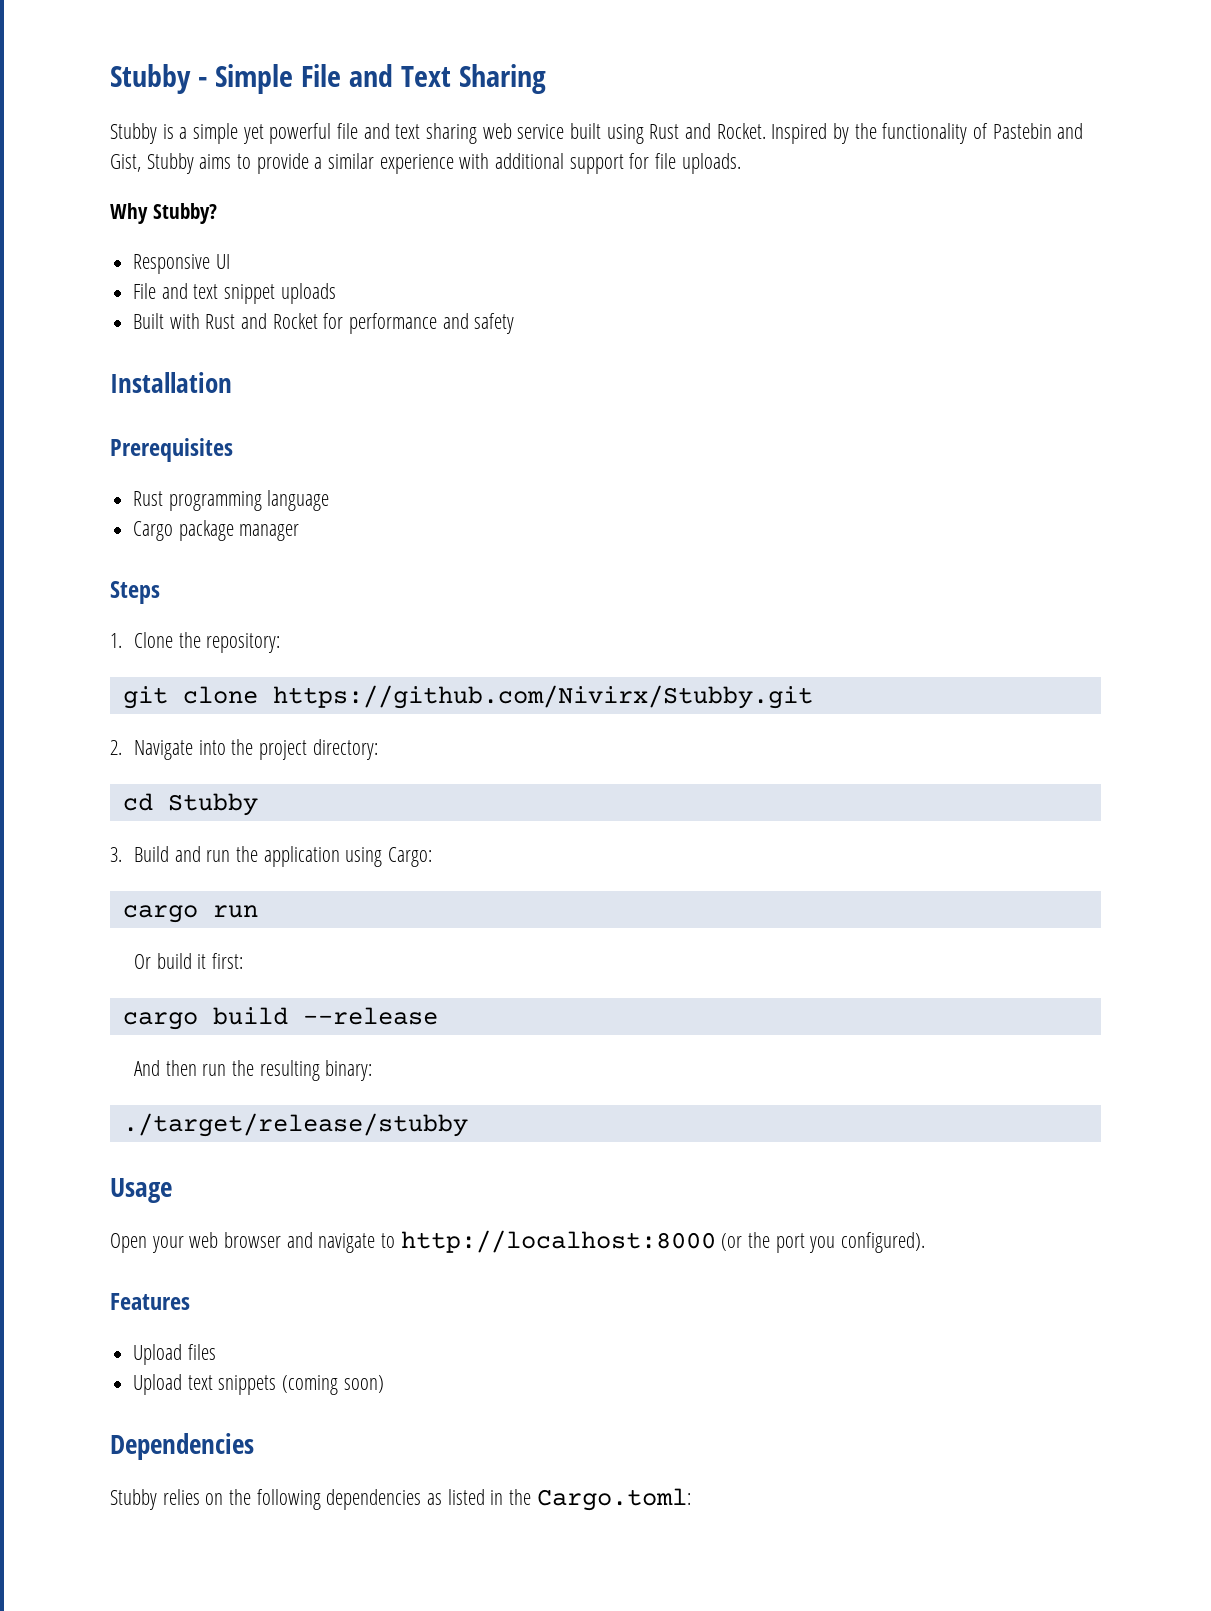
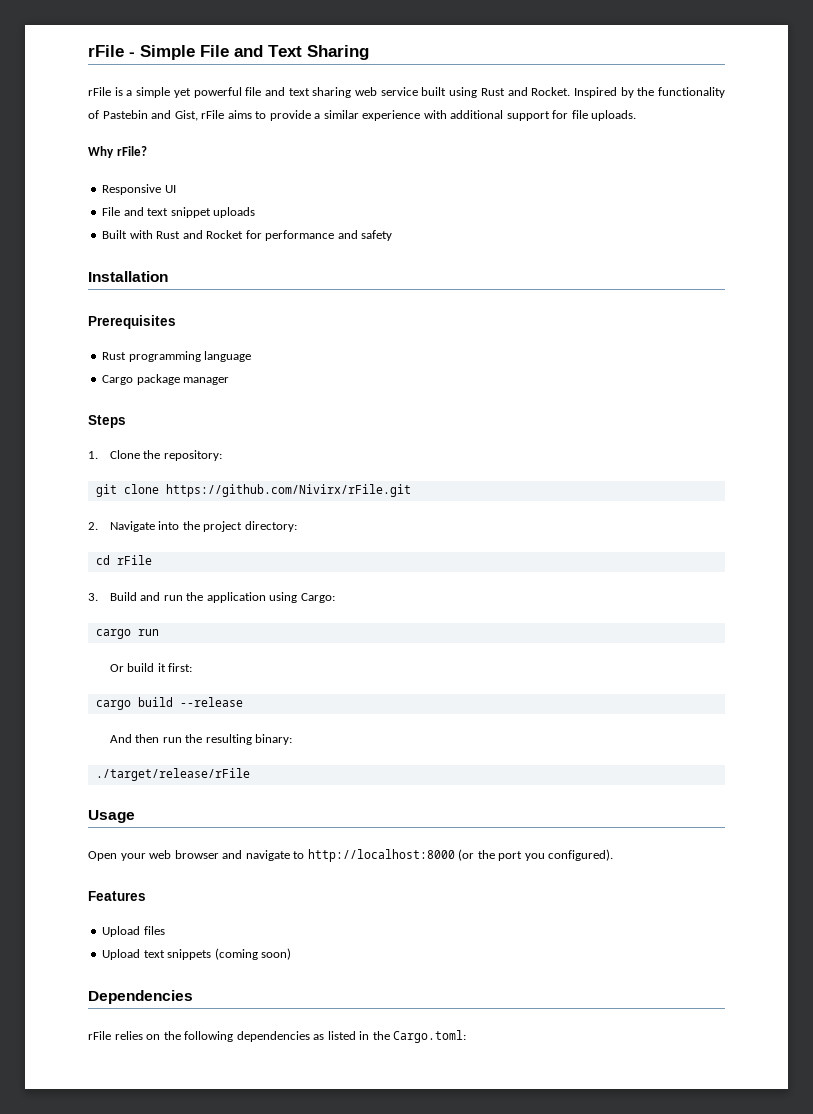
[110,64,191,94] Stubby -> [88,45,124,57] rFile
[110,123,157,144] Stubby -> [88,87,111,96] rFile
[146,153,194,174] Stubby -> [201,110,225,119] rFile
[152,203,217,224] Stubby? -> [116,146,147,156] rFile?
[272,685,813,709] https://github.com/Nivirx/Stubby.git -> [165,484,411,497] https://github.com/Nivirx/rFile.git
[167,793,258,816] Stubby -> [116,555,152,565] rFile
[122,1113,468,1137] ./target/release/stubby -> [95,768,250,781] ./target/release/rFile
[110,1489,157,1510] Stubby -> [88,1031,111,1040] rFile

